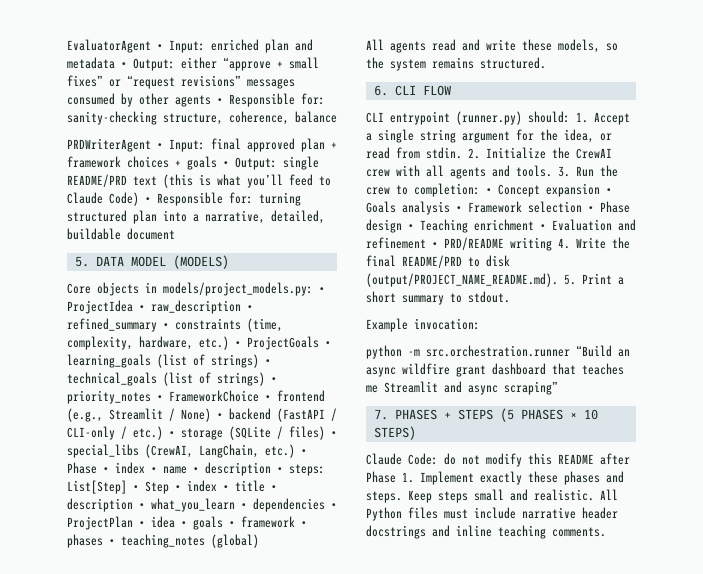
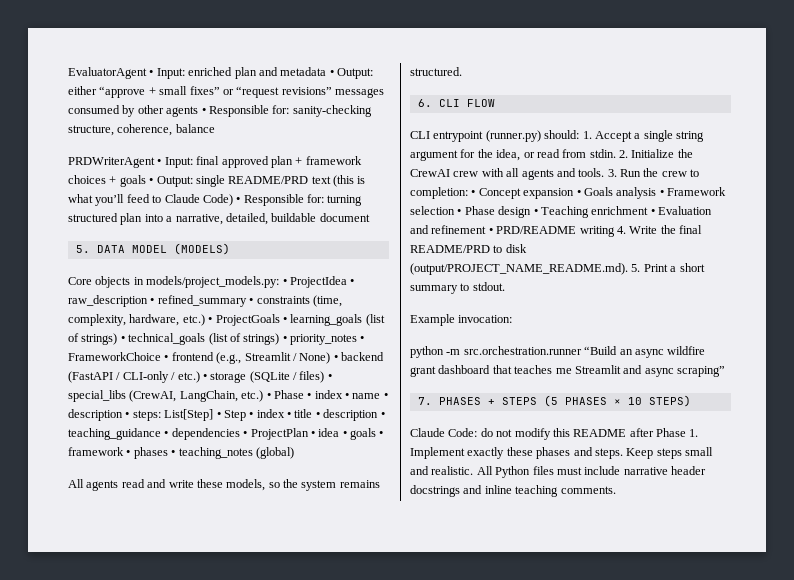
[151,498,235,512] what_you_learn -> [68,428,161,440] teaching_guidance

